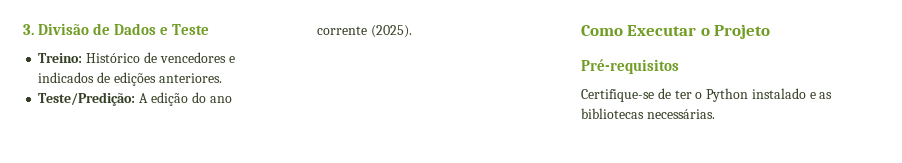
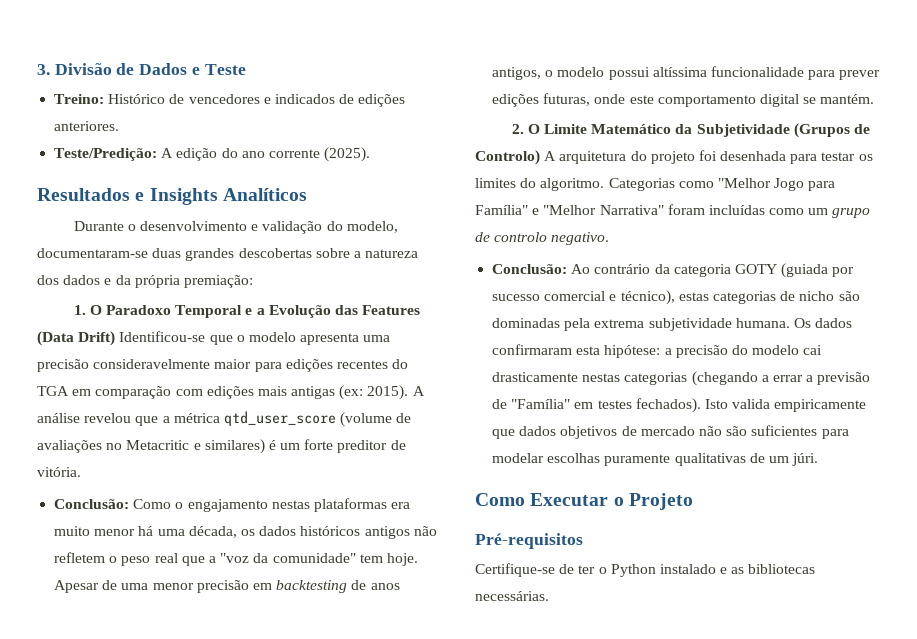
(413, 31) none -> [37,188,307,205] [73,221,398,234] [37,248,419,261] [37,275,253,288] [73,305,421,318] [37,331,391,346] [37,359,409,372] [37,385,425,400] [37,411,412,427] [37,439,406,454] [37,467,81,477] [54,498,411,512] [54,526,437,539] [54,552,418,566] [54,580,400,593] [492,66,881,80] [492,93,875,107] [511,123,870,138] [475,150,873,165] [475,178,836,191] [475,204,871,218] [475,232,610,245] [492,263,855,278] [492,290,860,305] [492,318,853,331] [492,344,823,358] [492,371,871,386] [492,398,867,413] [492,425,849,439] [492,453,819,466] // Resultados e Insights Analíticos // Durante o desenvolvimento e validação do modelo, documentaram-se duas grandes descobertas sobre a natureza dos dados e da própria premiação: // 1. O Paradoxo Temporal e a Evolução das Features (Data Drift) Identificou-se que o modelo apresenta uma precisão consideravelmente maior para edições recentes do TGA em comparação com edições mais antigas (ex: 2015). A análise revelou que a métrica qtd_user_score (volume de avaliações no Metacritic e similares) é um forte preditor de vitória. // Conclusão: Como o engajamento nestas plataformas era muito menor há uma década, os dados históricos antigos não refletem o peso real que a "voz da comunidade" tem hoje. Apesar de uma menor precisão em backtesting de anos antigos, o modelo possui altíssima funcionalidade para prever edições futuras, onde este comportamento digital se mantém. // 2. O Limite Matemático da Subjetividade (Grupos de Controlo) A arquitetura do projeto foi desenhada para testar os limites do algoritmo. Categorias como "Melhor Jogo para Família" e "Melhor Narrativa" foram incluídas como um grupo de controlo negativo. // Conclusão: Ao contrário da categoria GOTY (guiada por sucesso comercial e técnico), estas categorias de nicho são dominadas pela extrema subjetividade humana. Os dados confirmaram esta hipótese: a precisão do modelo cai drasticamente nestas categorias (chegando a errar a previsão de "Família" em testes fechados). Isto valida empiricamente que dados objetivos de mercado não são suficientes para modelar escolhas puramente qualitativas de um júri.

